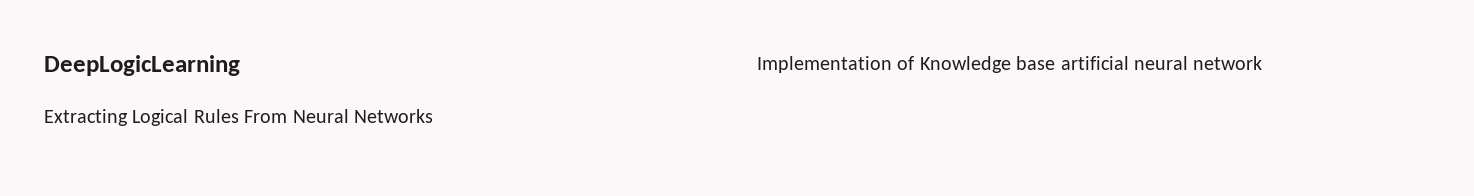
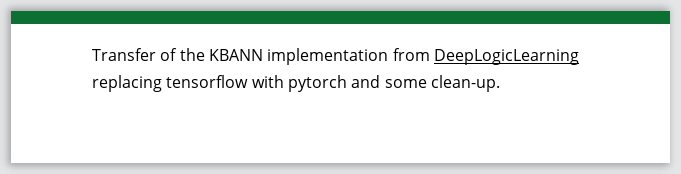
[44,55,240,76] [44,109,433,126] [757,56,1263,73] DeepLogicLearning // Extracting Logical Rules From Neural Networks // Implementation of Knowledge base artificial neural network -> [92,48,579,65] [92,75,500,92] Transfer of the KBANN implementation from DeepLogicLearning replacing tensorflow with pytorch and some clean-up.

